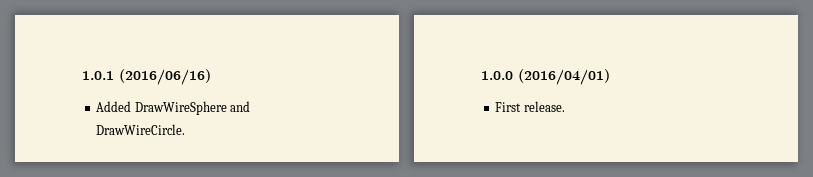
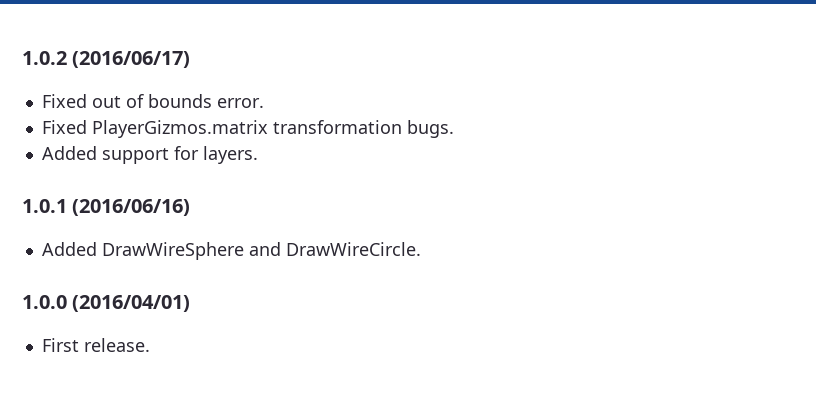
(82, 75) none -> [22,51,191,68] [41,94,264,108] [41,120,454,138] [41,146,258,164] 1.0.2 (2016/06/17) // Fixed out of bounds error. // Fixed PlayerGizmos.matrix transformation bugs. // Added support for layers. //

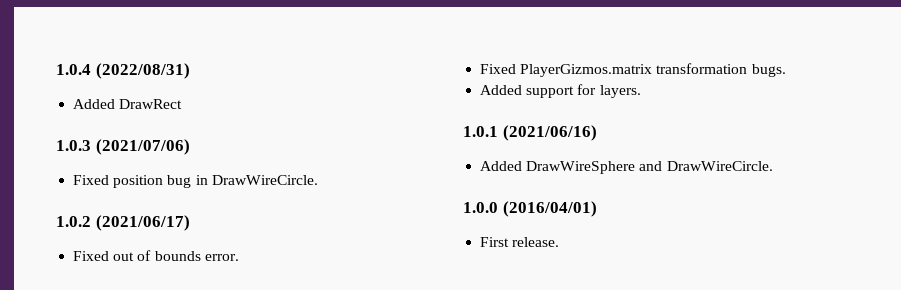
[22,51,191,68] 1.0.2 (2016/06/17) -> [56,63,190,79] [73,99,183,109] [56,139,190,155] [73,175,318,188] [56,215,190,231] 1.0.4 (2022/08/31) // Added DrawRect // 1.0.3 (2021/07/06) // Fixed position bug in DrawWireCircle. // 1.0.2 (2021/06/17)
[72,199,191,216] (2016/06/16) -> [502,125,597,141] (2021/06/16)

